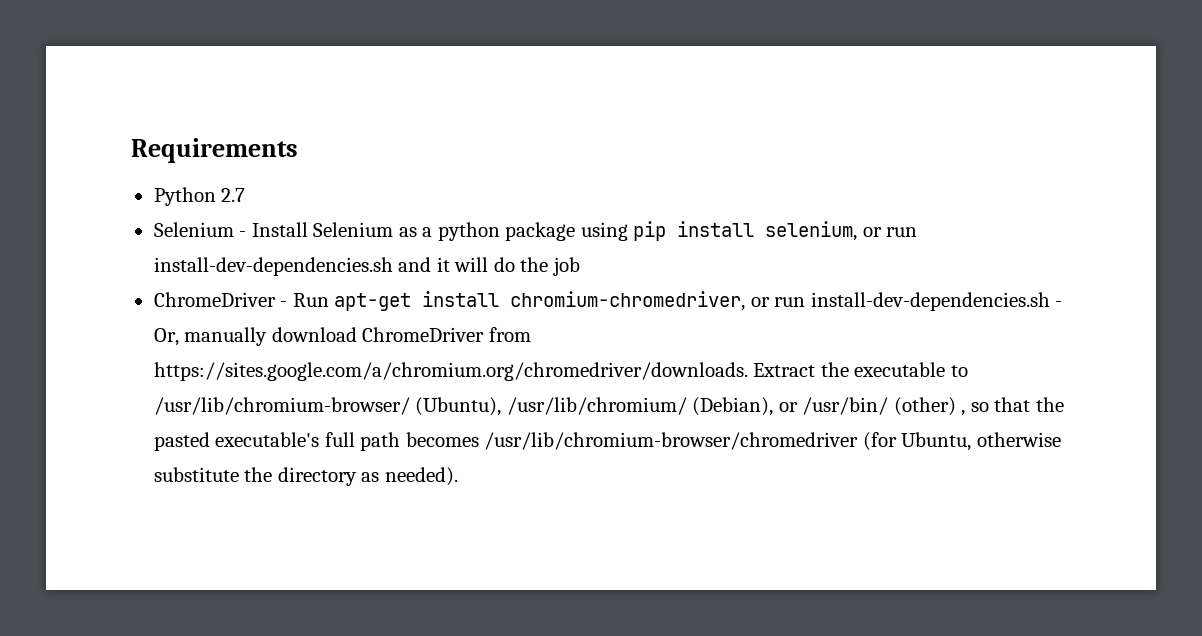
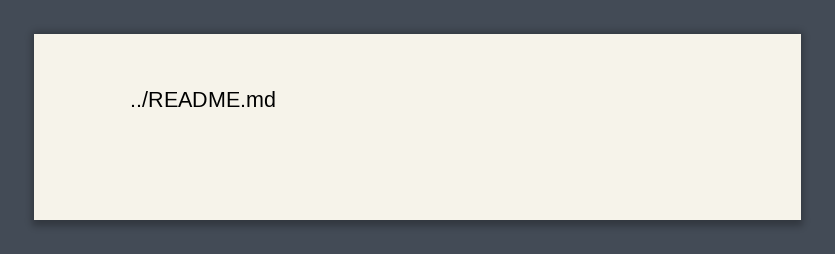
[131,138,298,163] [153,187,246,206] [153,221,918,241] [153,257,580,276] [153,291,1063,311] [153,327,531,346] [153,362,968,381] [153,397,1064,416] [153,432,1061,451] [153,467,458,486] Requirements // Python 2.7 // Selenium - Install Selenium as a python package using pip install selenium, or run install-dev-dependencies.sh and it will do the job // ChromeDriver - Run apt-get install chromium-chromedriver, or run install-dev-dependencies.sh - Or, manually download ChromeDriver from https://sites.google.com/a/chromium.org/chromedriver/downloads. Extract the executable to /usr/lib/chromium-browser/ (Ubuntu), /usr/lib/chromium/ (Debian), or /usr/bin/ (other) , so that the pasted executable's full path becomes /usr/lib/chromium-browser/chromedriver (for Ubuntu, otherwise substitute the directory as needed). -> [130,91,276,107] ../README.md

